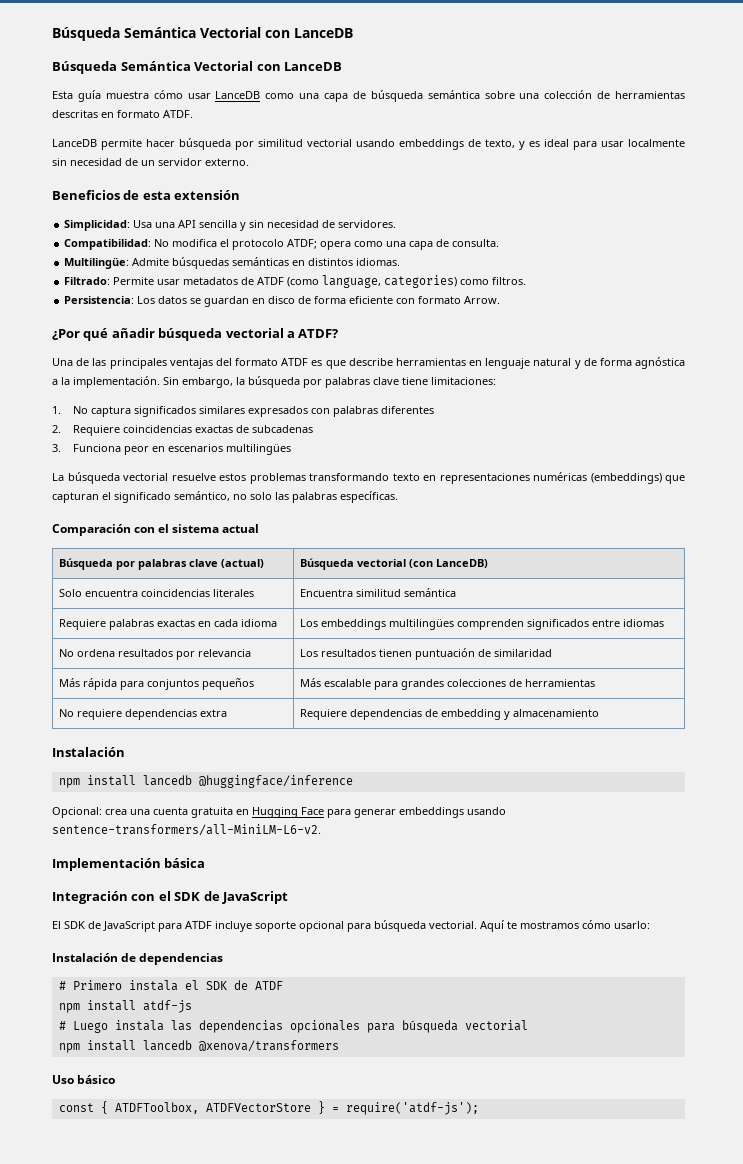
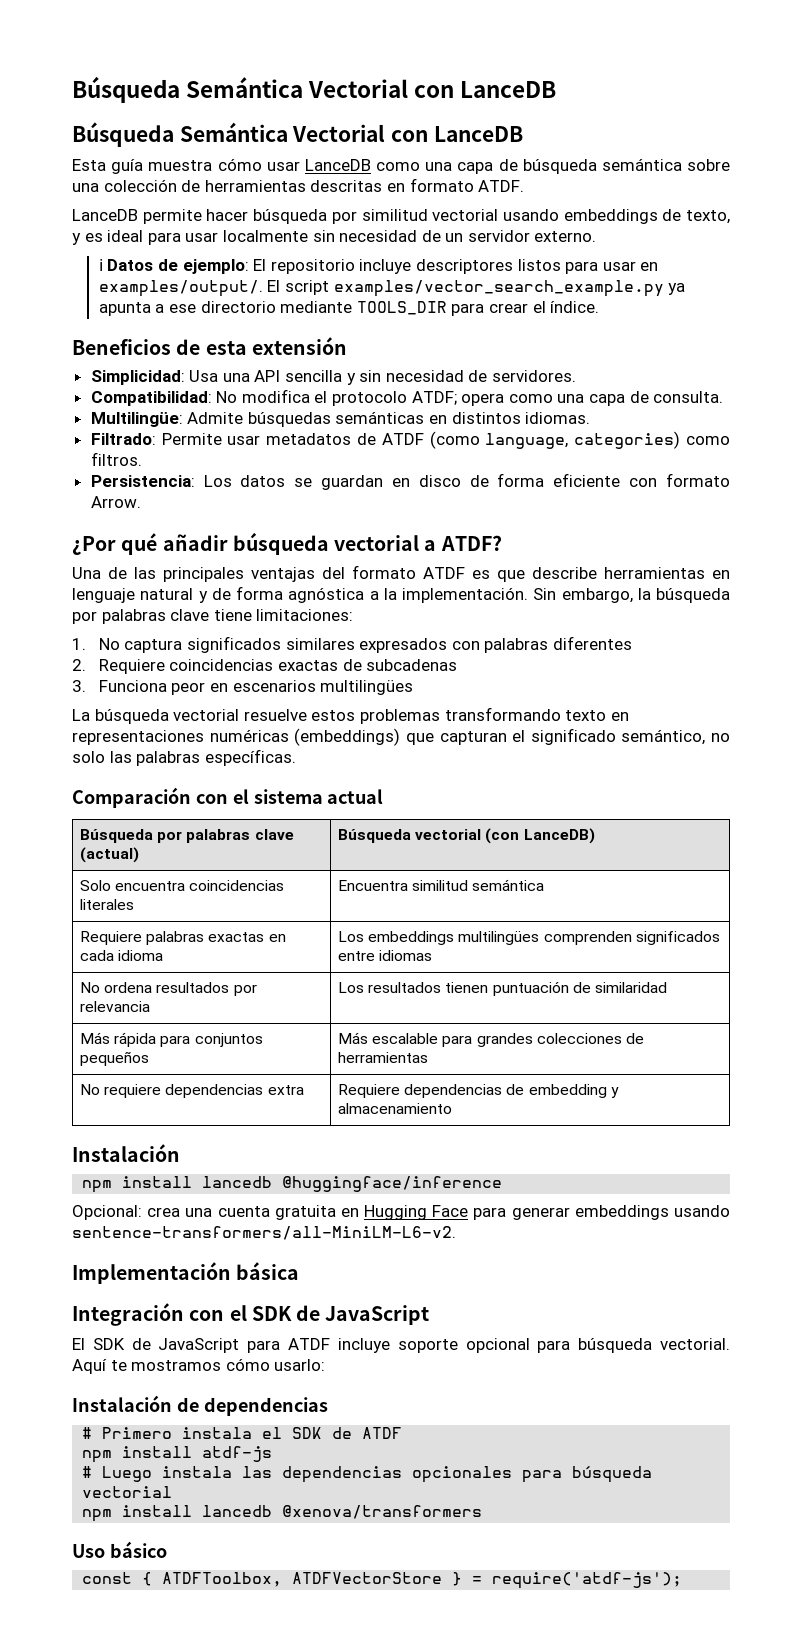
(249, 162) none -> [98,259,659,274] [98,280,686,297] [98,301,600,316] // ℹ Datos de ejemplo: El repositorio incluye descriptores listos para usar en examples/output/. El script examples/vector_search_example.py ya apunta a ese directorio mediante TOOLS_DIR para crear el índice.

